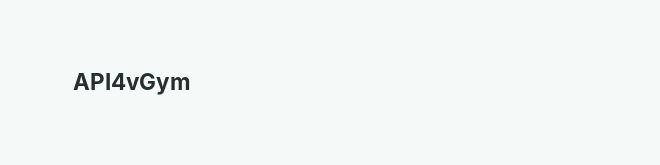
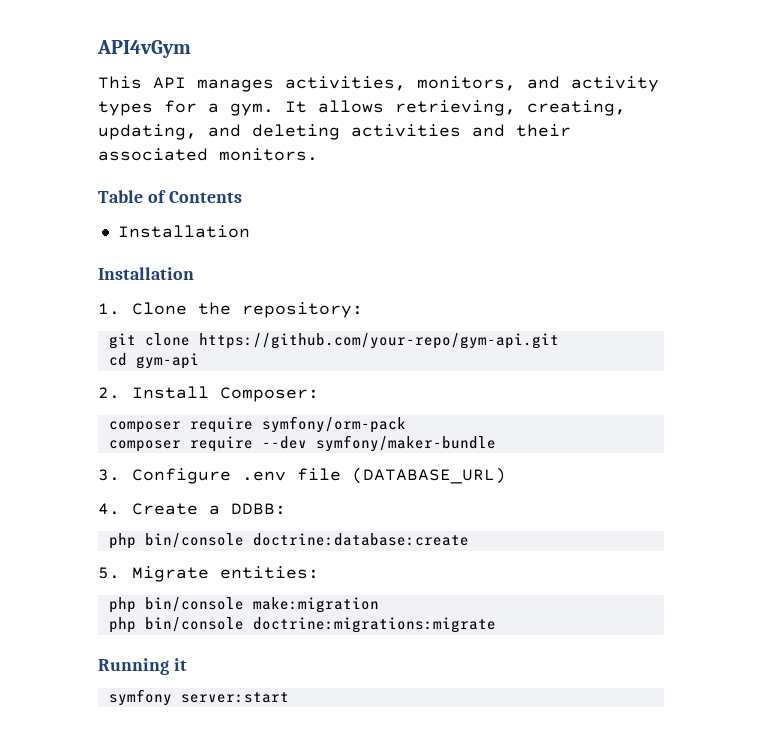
(191, 84) none -> [98,76,659,92] [98,100,626,116] [98,124,571,140] [98,148,318,161] [98,190,242,203] [117,225,250,238] [98,267,194,280] [98,302,363,318] [108,333,559,349] [108,353,199,369] [98,386,319,402] [108,416,406,433] [108,435,496,452] [98,467,506,484] [98,503,286,515] [108,533,469,549] [98,566,319,582] [108,597,379,613] [108,617,496,633] [98,658,187,675] [108,689,289,706] // This API manages activities, monitors, and activity types for a gym. It allows retrieving, creating, updating, and deleting activities and their associated monitors. // Table of Contents // Installation // Installation // 1. Clone the repository: // git clone https://github.com/your-repo/gym-api.git // cd gym-api // 2. Install Composer: // composer require symfony/orm-pack // composer require --dev symfony/maker-bundle // 3. Configure .env file (DATABASE_URL) // 4. Create a DDBB: // php bin/console doctrine:database:create // 5. Migrate entities: // php bin/console make:migration // php bin/console doctrine:migrations:migrate // Running it // symfony server:start

